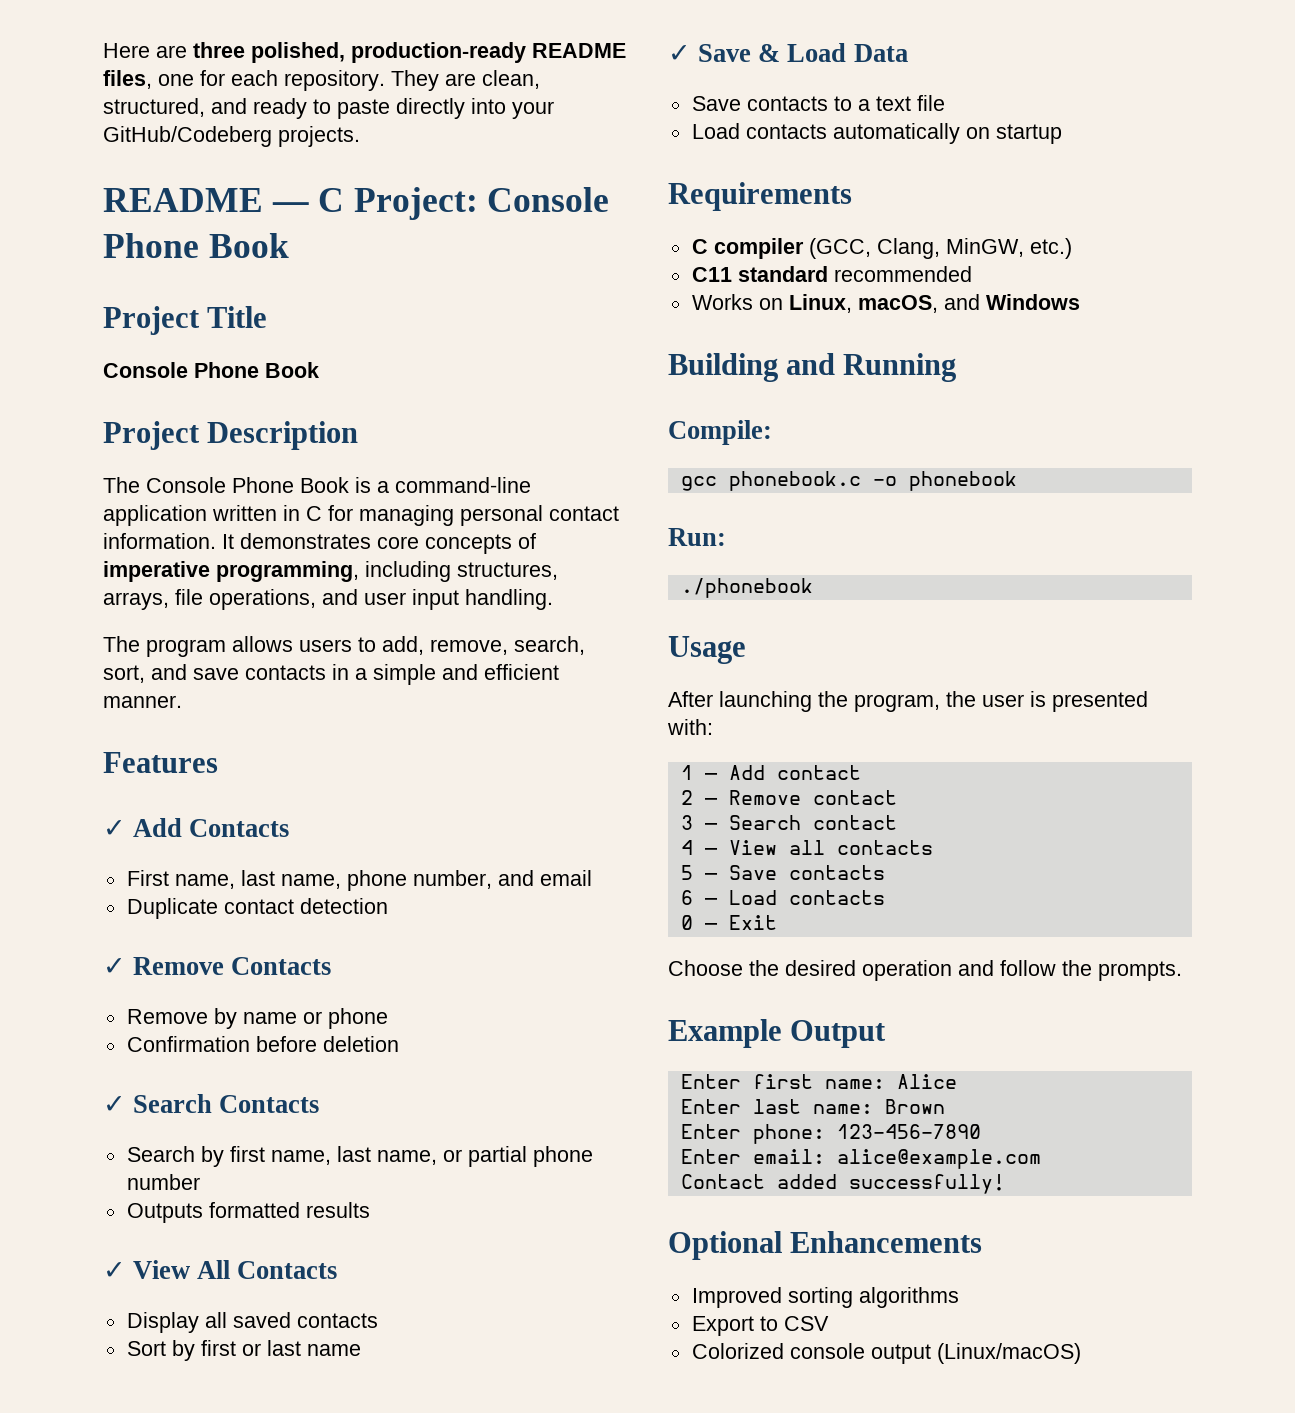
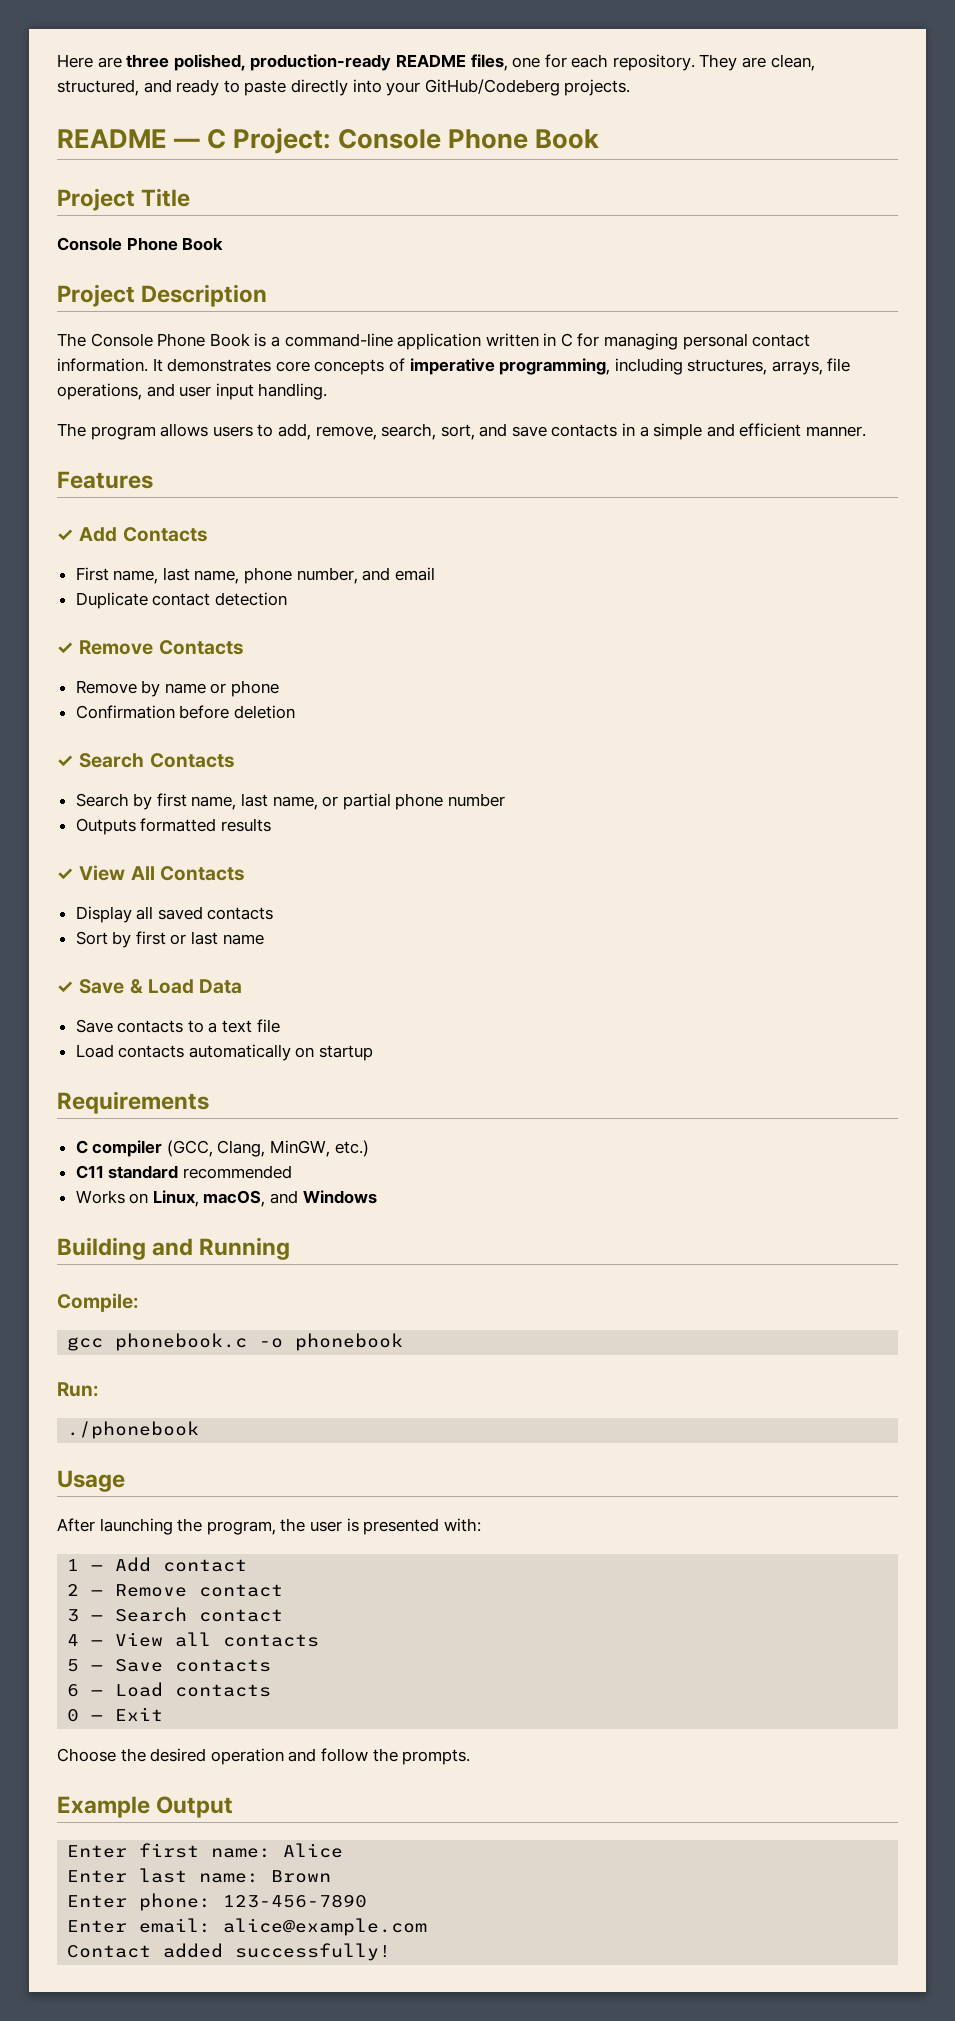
[668,1231,983,1260] [691,1287,959,1308] [691,1316,829,1336] [691,1343,1081,1364] // Optional Enhancements // Improved sorting algorithms // Export to CSV // Colorized console output (Linux/macOS) -> (392, 1952) none

